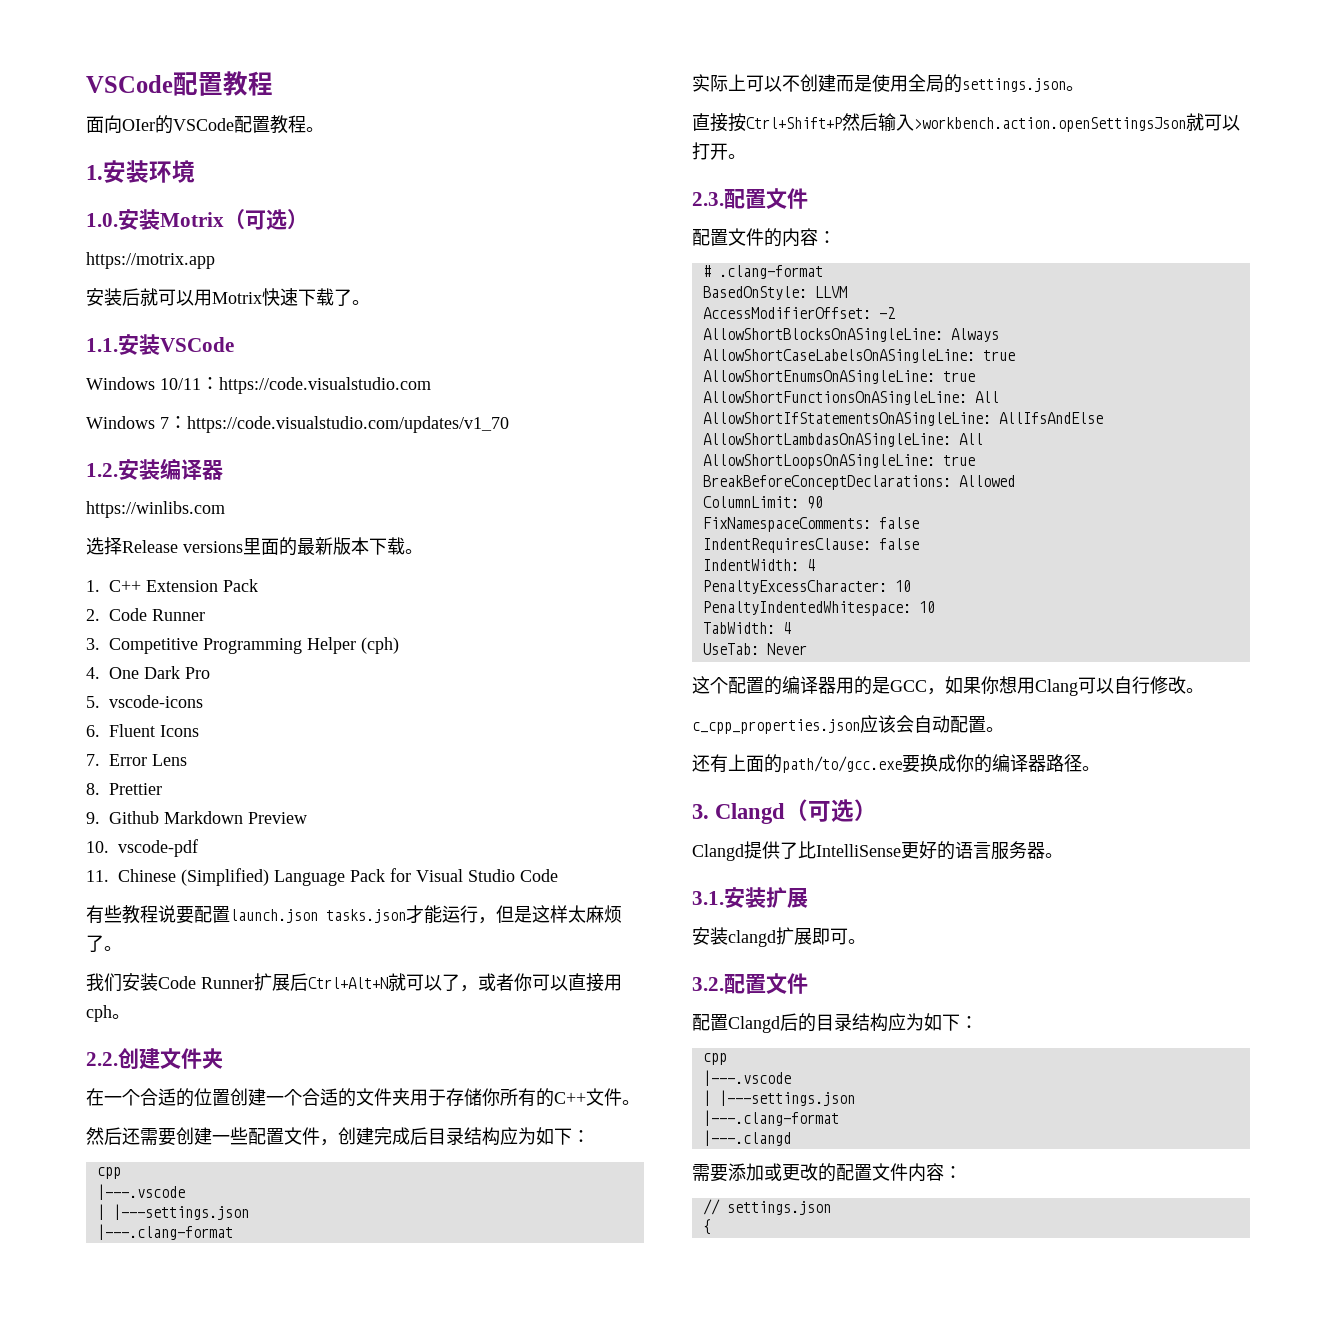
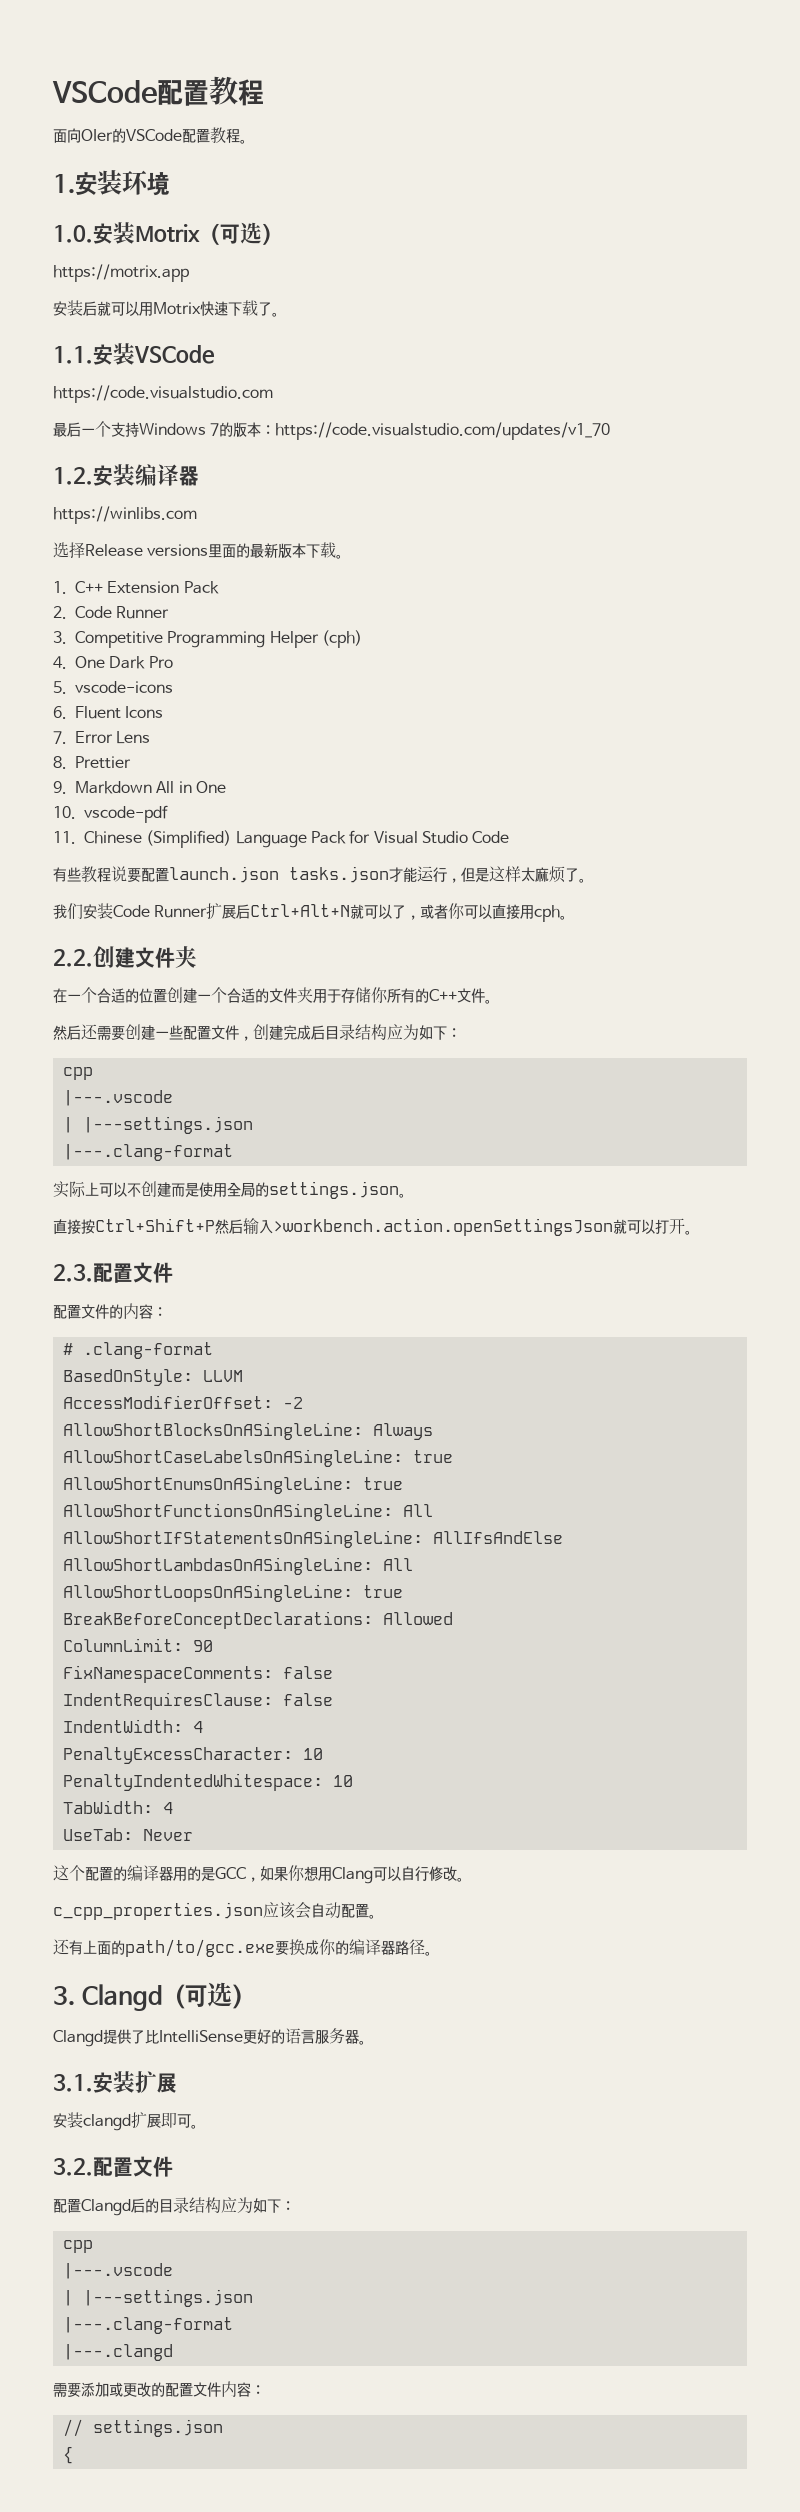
[86,377,219,390] Windows 10/11： -> (215, 354) none
(431, 385) none -> [53,421,139,437] 最后一个支持
(169, 423) none -> [219,422,262,437] 的版本
[109,811,307,824] Github Markdown Preview -> [75,781,226,794] Markdown All in One

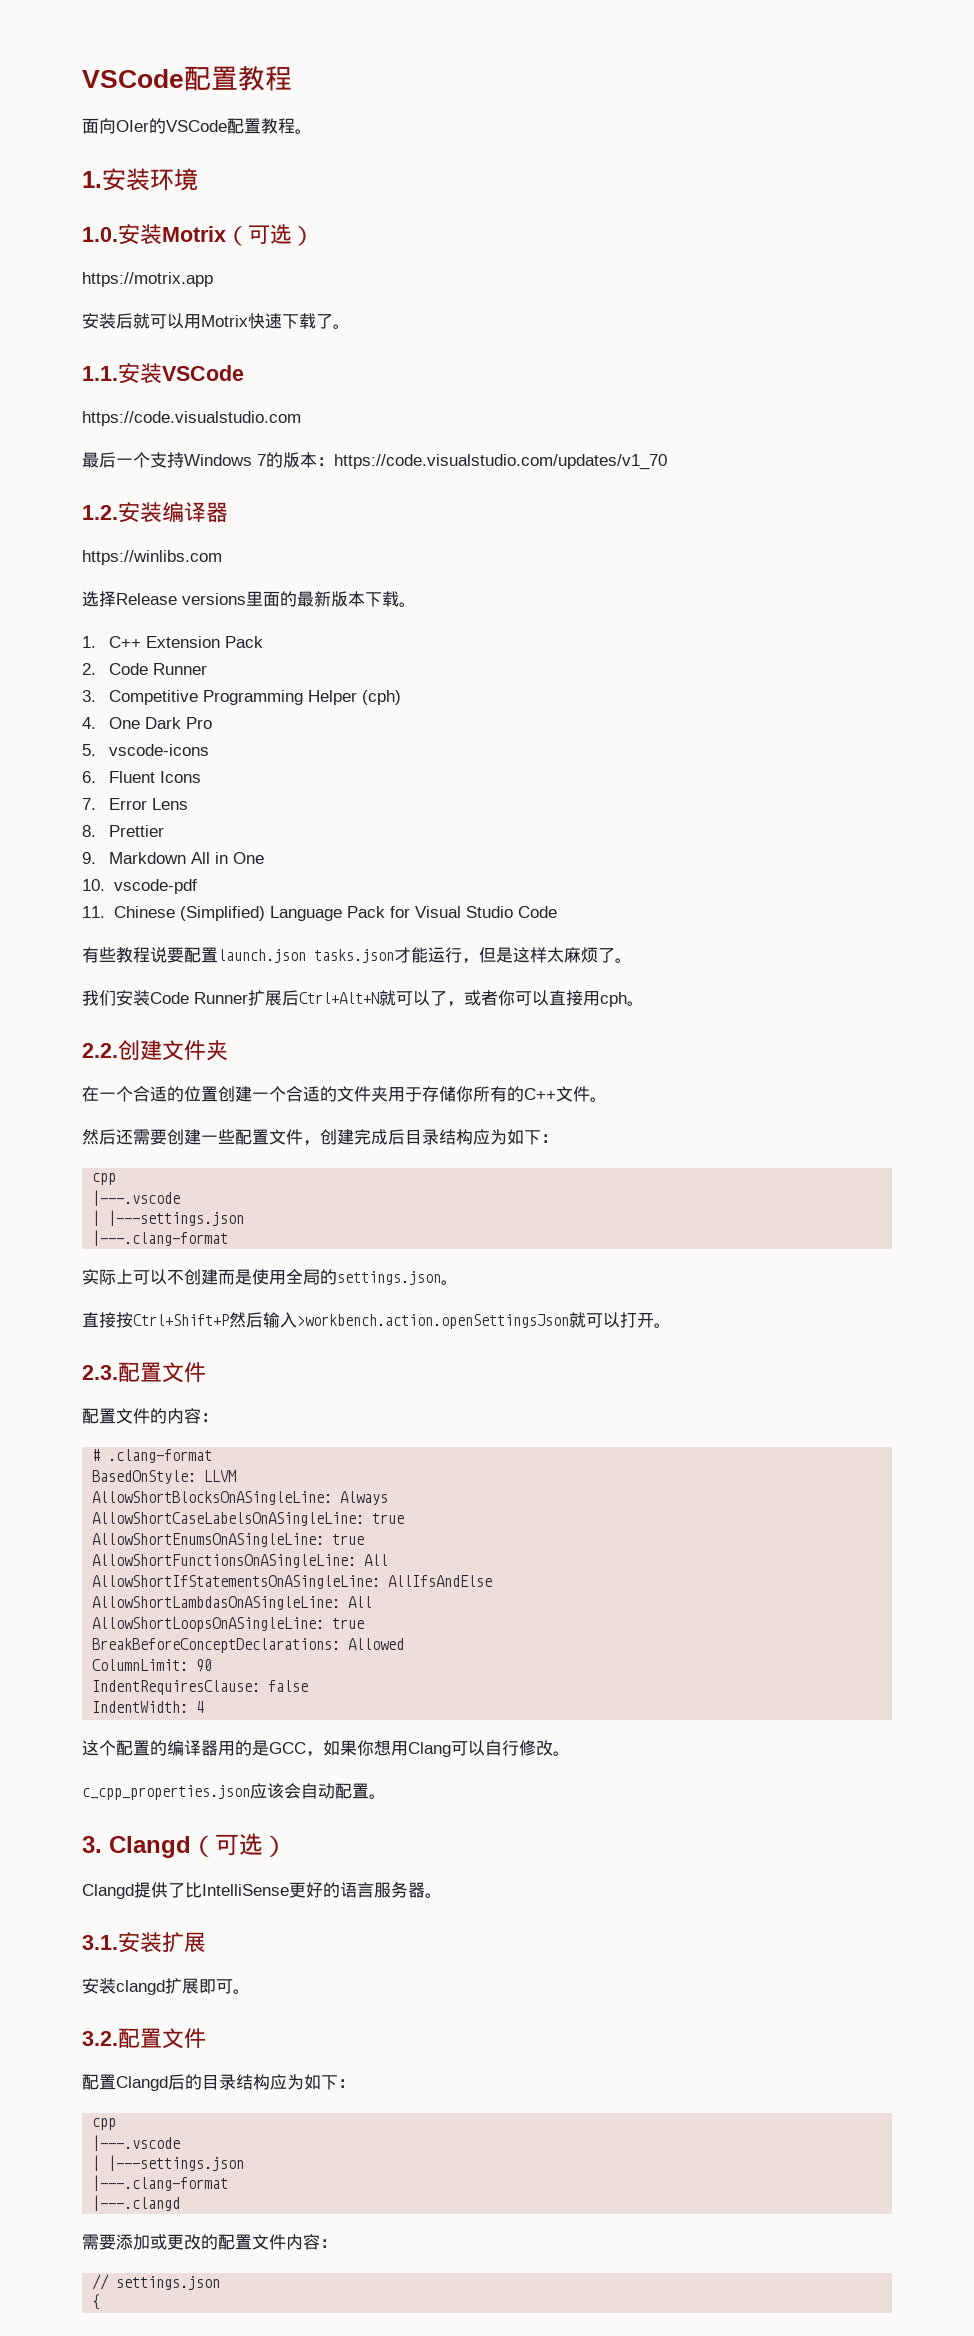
[62,1395,303,1409] // AccessModifierOffset: -2 -> (237, 1476) none
[62,1665,333,1683] // FixNamespaceComments: false -> (213, 1665) none
[62,1747,323,1764] [62,1773,353,1791] [62,1800,173,1814] [62,1828,193,1841] // PenaltyExcessCharacter: 10 // PenaltyIndentedWhitespace: 10 // TabWidth: 4 // UseTab: Never -> (205, 1707) none
[53,1939,432,1957] // 还有上面的path/to/gcc.exe要换成你的编译器路径。 -> (386, 1796) none

